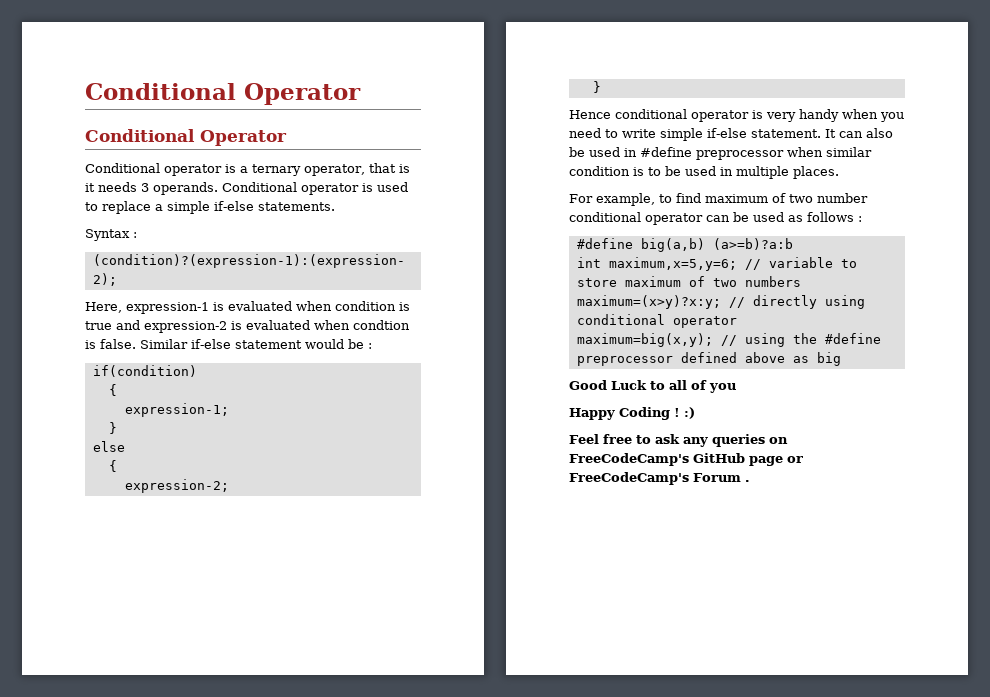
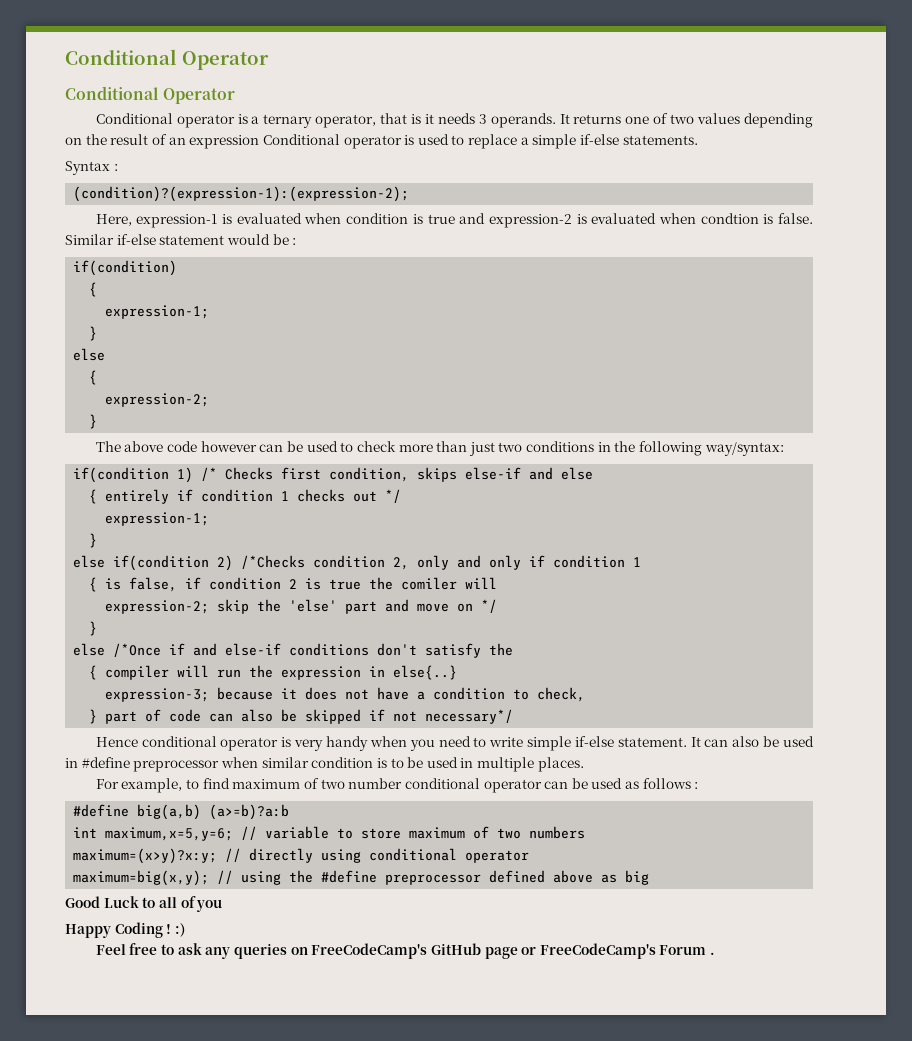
(218, 188) none -> [559,113,813,128] [65,134,260,149] It returns one of two values depending on the result of an expression
(601, 87) none -> [95,441,784,456] [73,467,594,483] [89,489,402,504] [105,512,210,526] [89,533,98,548] [73,555,642,571] [89,577,498,592] [105,599,498,614] [89,621,98,636] [73,643,514,658] [89,665,458,680] [105,687,586,702] [89,709,514,724] // The above code however can be used to check more than just two conditions in the following way/syntax: // if(condition 1) /* Checks first condition, skips else-if and else // { entirely if condition 1 checks out */ // expression-1; // } // else if(condition 2) /*Checks condition 2, only and only if condition 1 // { is false, if condition 2 is true the comiler will // expression-2; skip the 'else' part and move on */ // } // else /*Once if and else-if conditions don't satisfy the // { compiler will run the expression in else{..} // expression-3; because it does not have a condition to check, // } part of code can also be skipped if not necessary*/

